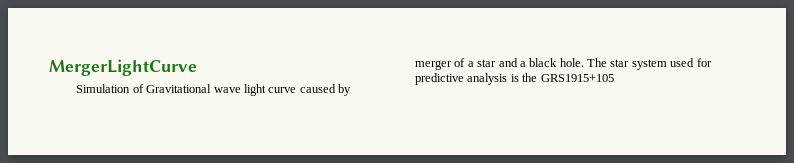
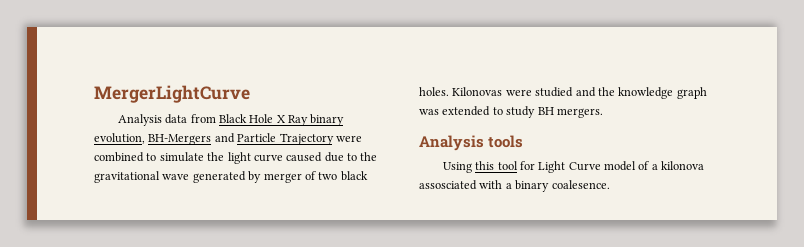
[76,84,352,96] [415,58,712,70] [415,73,614,85] Simulation of Gravitational wave light curve caused by merger of a star and a black hole. The star system used for predictive analysis is the GRS1915+105 -> [117,114,345,126] [94,133,362,145] [94,152,378,164] [94,171,368,183] [419,87,707,99] [419,106,603,118] [419,135,524,151] [442,161,705,173] [419,180,610,192] Analysis data from Black Hole X Ray binary evolution, BH-Mergers and Particle Trajectory were combined to simulate the light curve caused due to the gravitational wave generated by merger of two black holes. Kilonovas were studied and the knowledge graph was extended to study BH mergers. // Analysis tools // Using this tool for Light Curve model of a kilonova assosciated with a binary coalesence.

